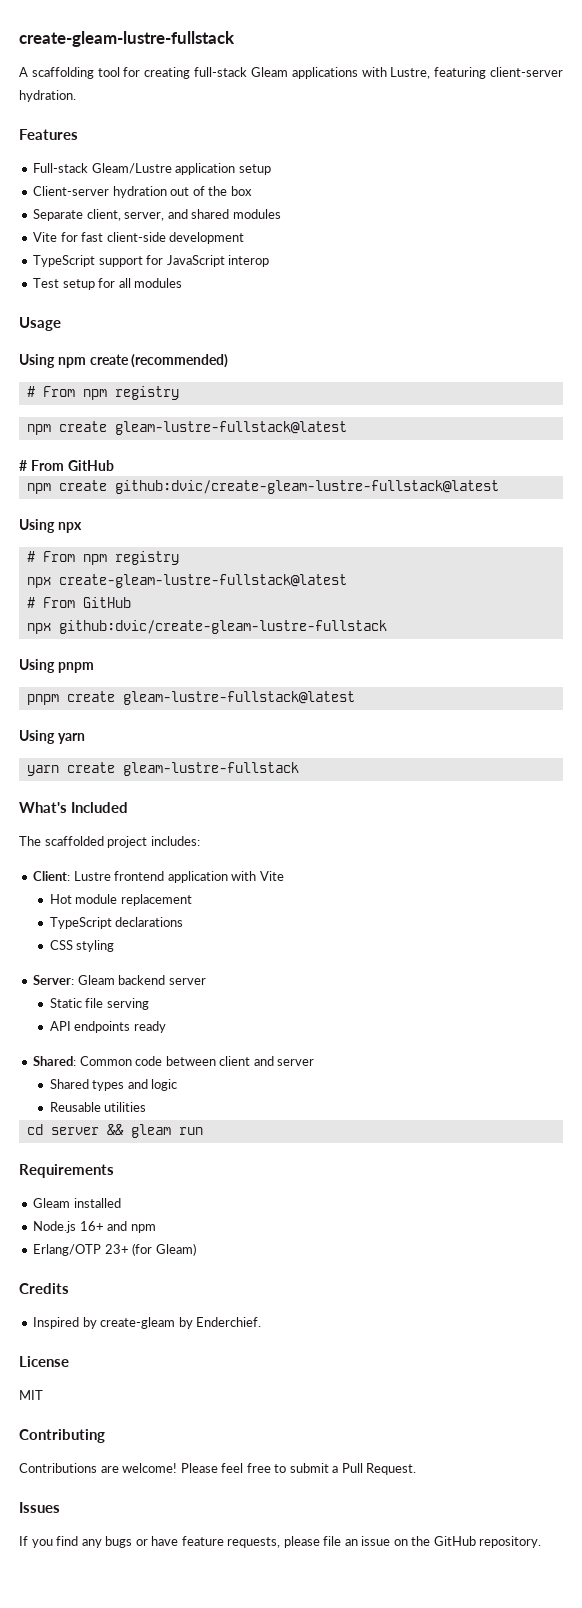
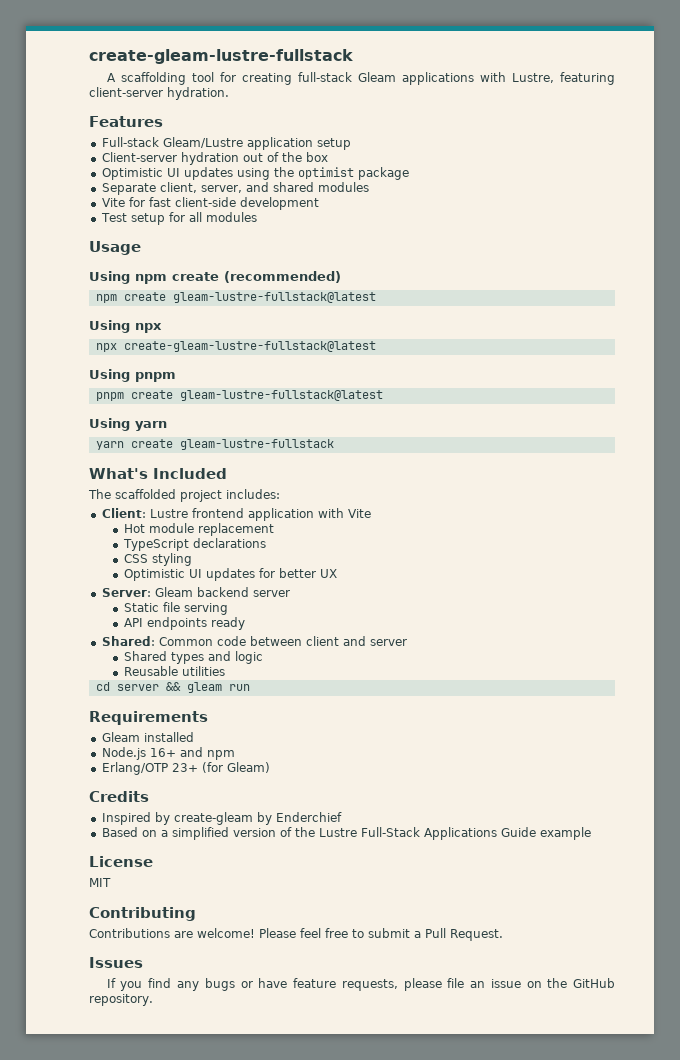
(252, 191) none -> [101,167,409,180] // Optimistic UI updates using the optimist package
[33,255,270,267] // TypeScript support for JavaScript interop -> (319, 203) none
[26,386,179,400] // # From npm registry -> (341, 277) none
[19,460,114,471] [26,480,499,494] [19,519,82,533] [26,551,179,565] [26,574,347,588] [26,597,131,608] [26,620,387,634] # From GitHub // npm create github:dvic/create-gleam-lustre-fullstack@latest // Using npx // # From npm registry // npx create-gleam-lustre-fullstack@latest // # From GitHub // npx github:dvic/create-gleam-lustre-fullstack -> [89,320,162,333] [95,341,376,352] Using npx // npx create-gleam-lustre-fullstack@latest
(115, 946) none -> [123,568,337,581] // Optimistic UI updates for better UX
[196,1317,262,1327] Enderchief. -> [275,812,342,822] [101,827,591,840] Enderchief // Based on a simplified version of the Lustre Full-Stack Applications Guide example

